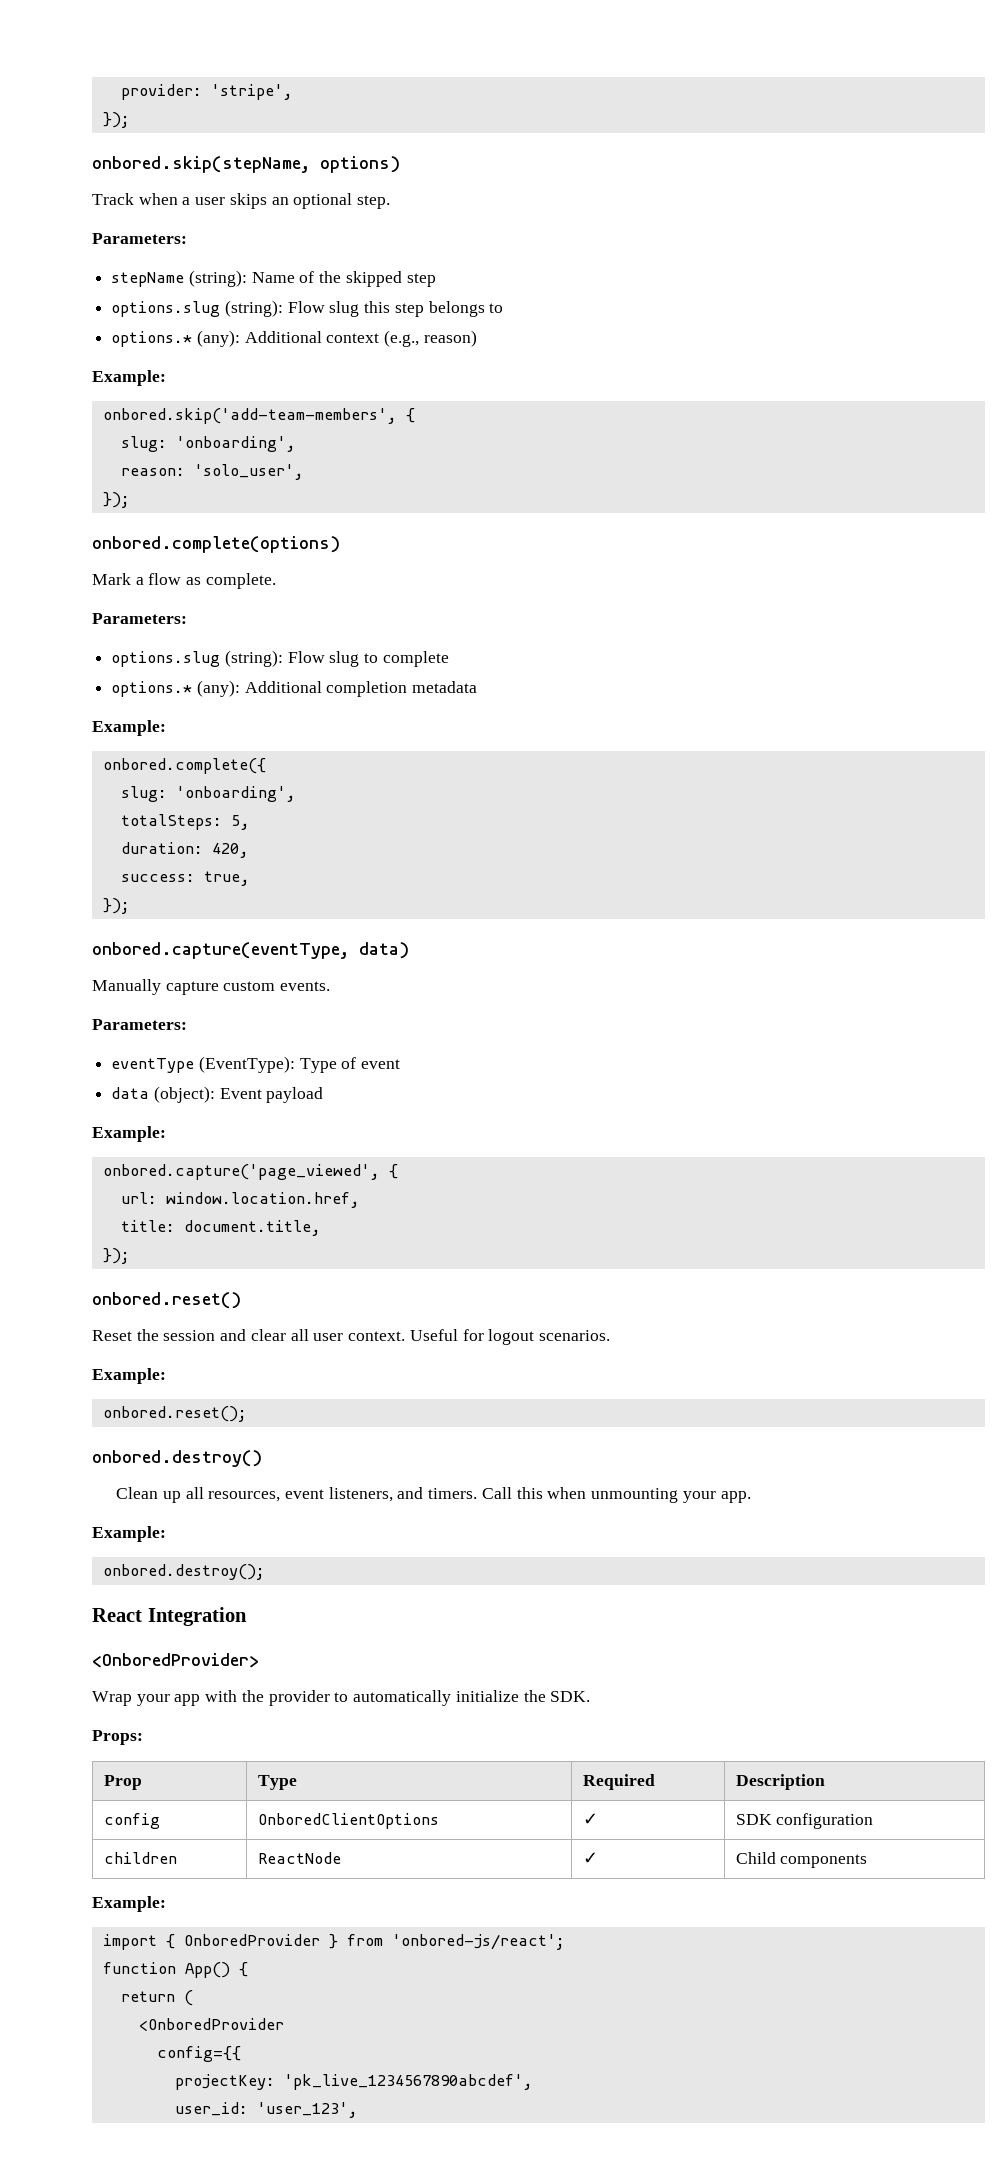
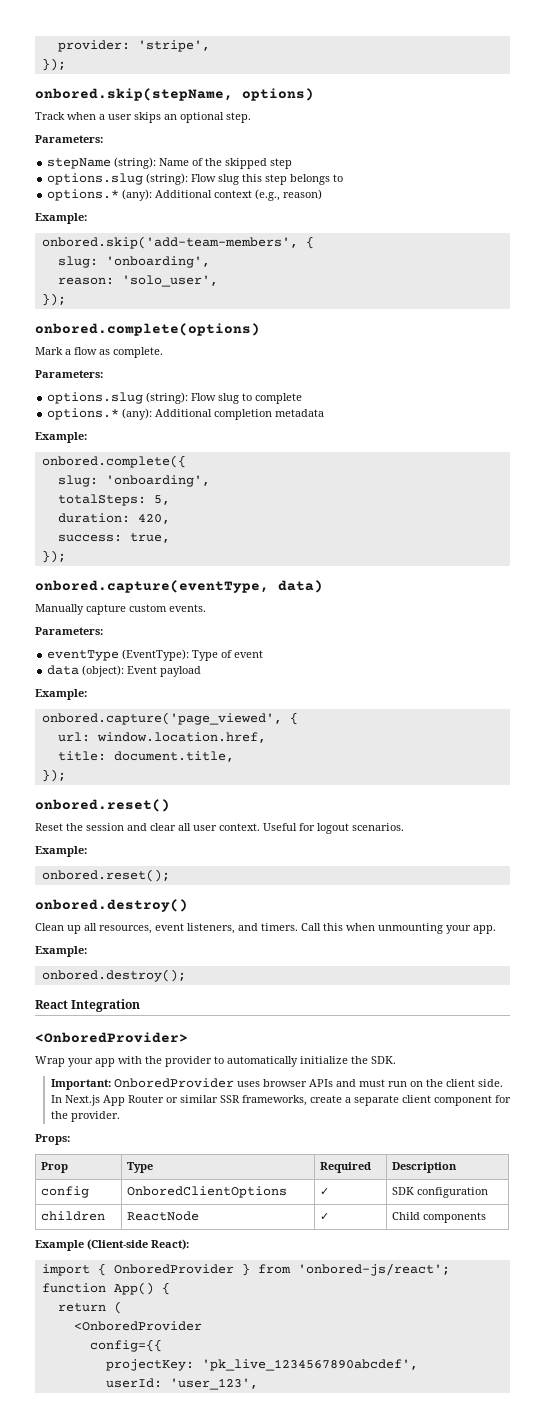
(591, 1696) none -> [50,1078,503,1090] [50,1095,511,1106] [50,1111,120,1122] // Important: OnboredProvider uses browser APIs and must run on the client side. In Next.js App Router or similar SSR frameworks, create a separate client component for the provider.
[92,1896,166,1912] Example: -> [35,1239,189,1251] Example (Client-side React):
[174,2102,248,2116] user_id: -> [105,1378,162,1388] userId:

